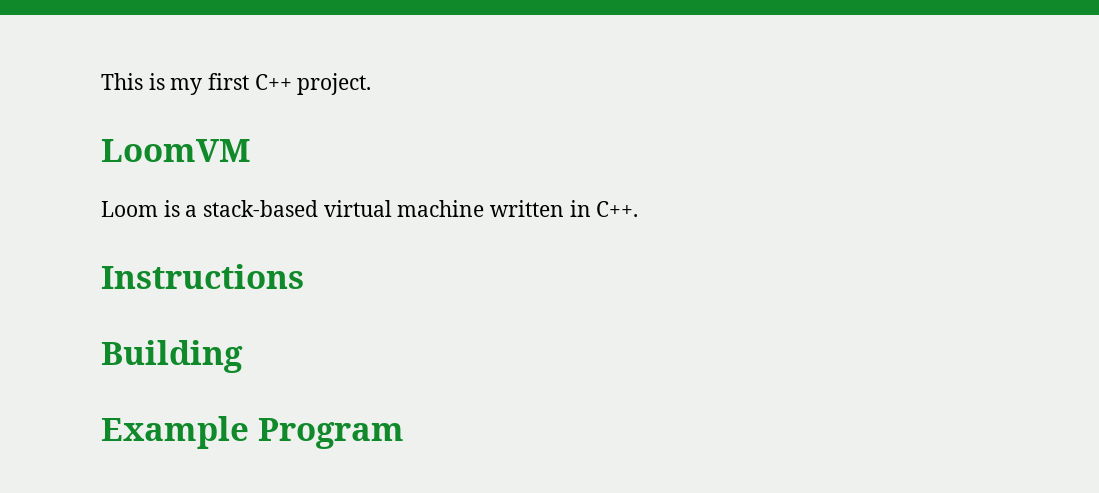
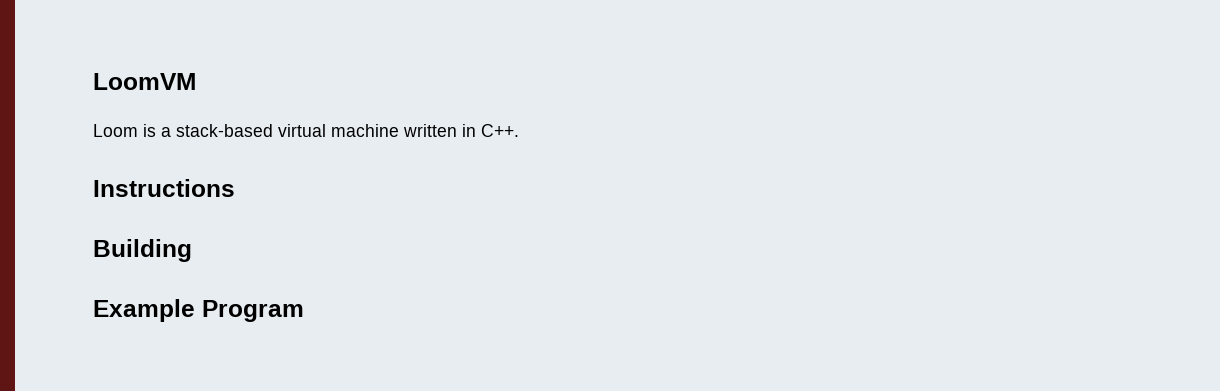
[101,73,372,95] This is my first C++ project. // -> (93, 81) none

